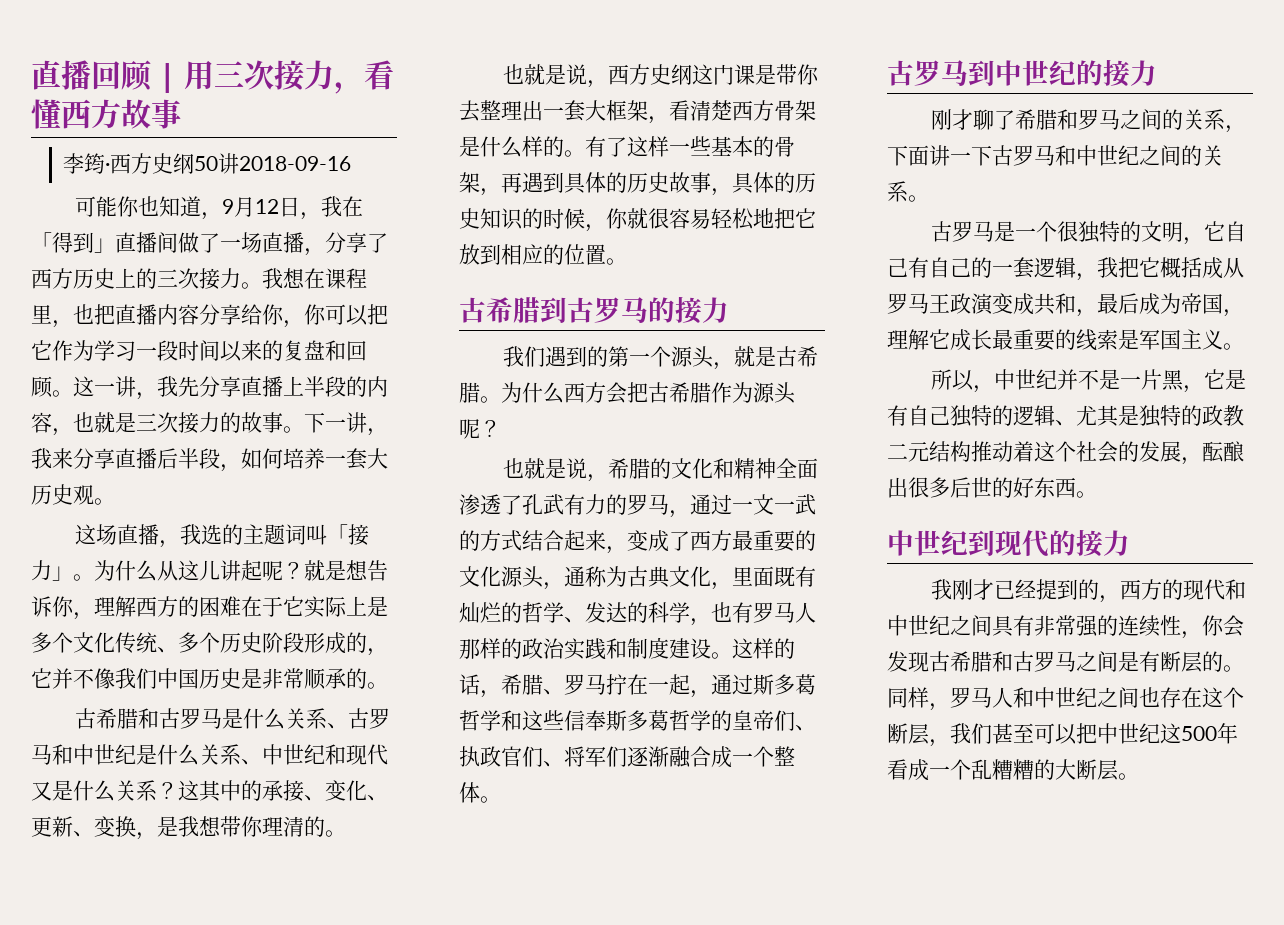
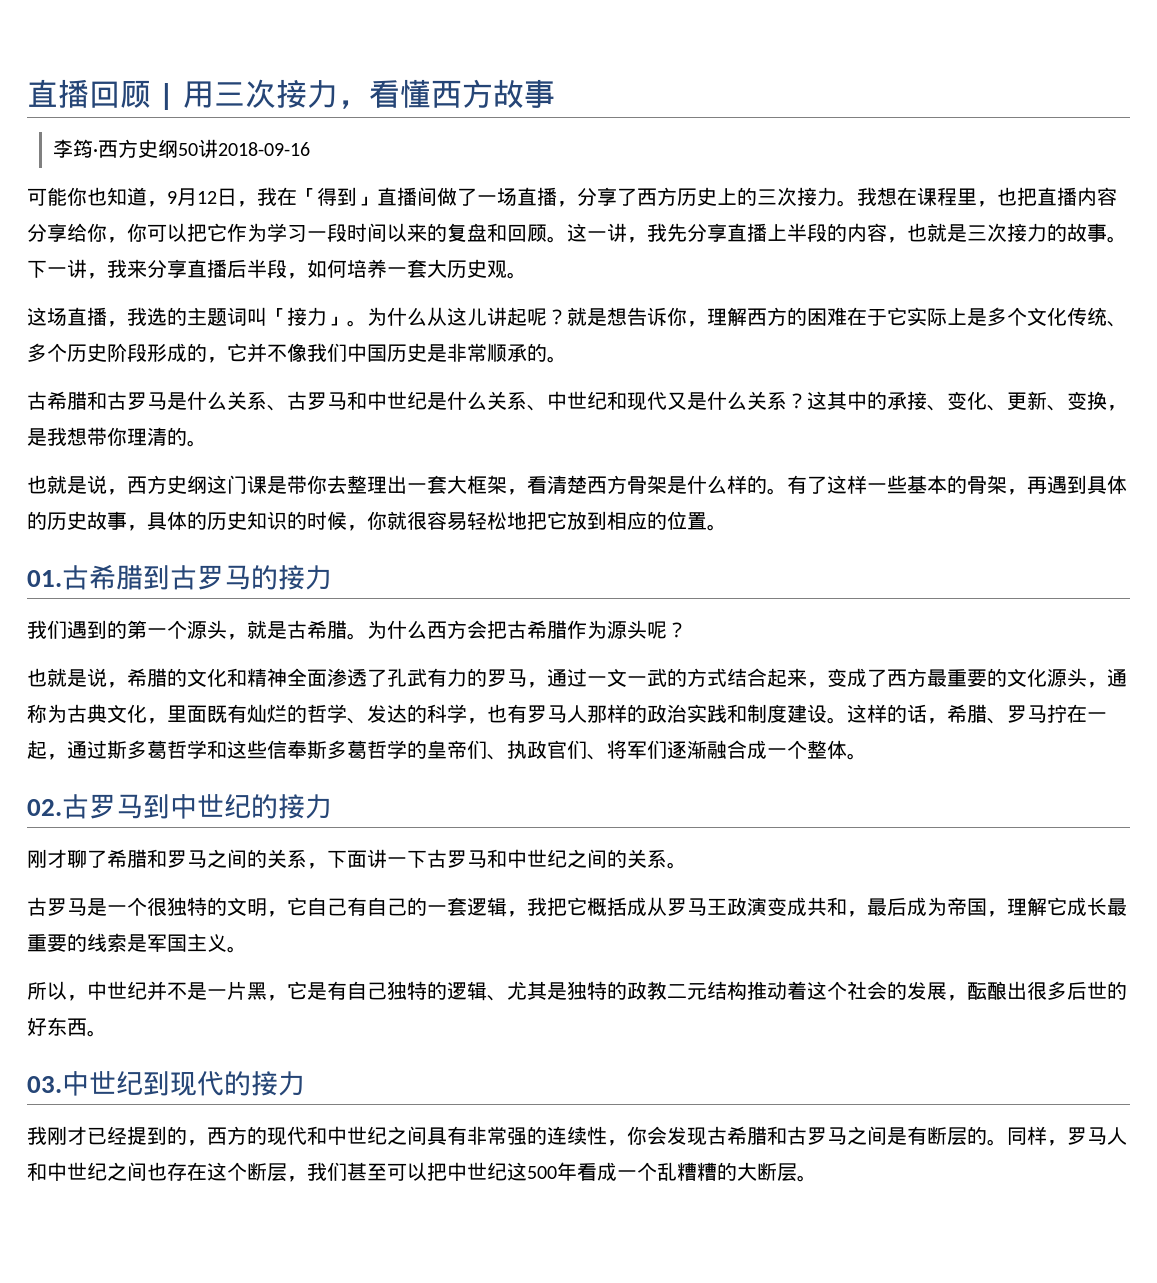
(627, 261) none -> [27,570,62,587] 01.
(501, 799) none -> [27,799,62,816] 02.
(1097, 494) none -> [27,1076,62,1093] 03.

